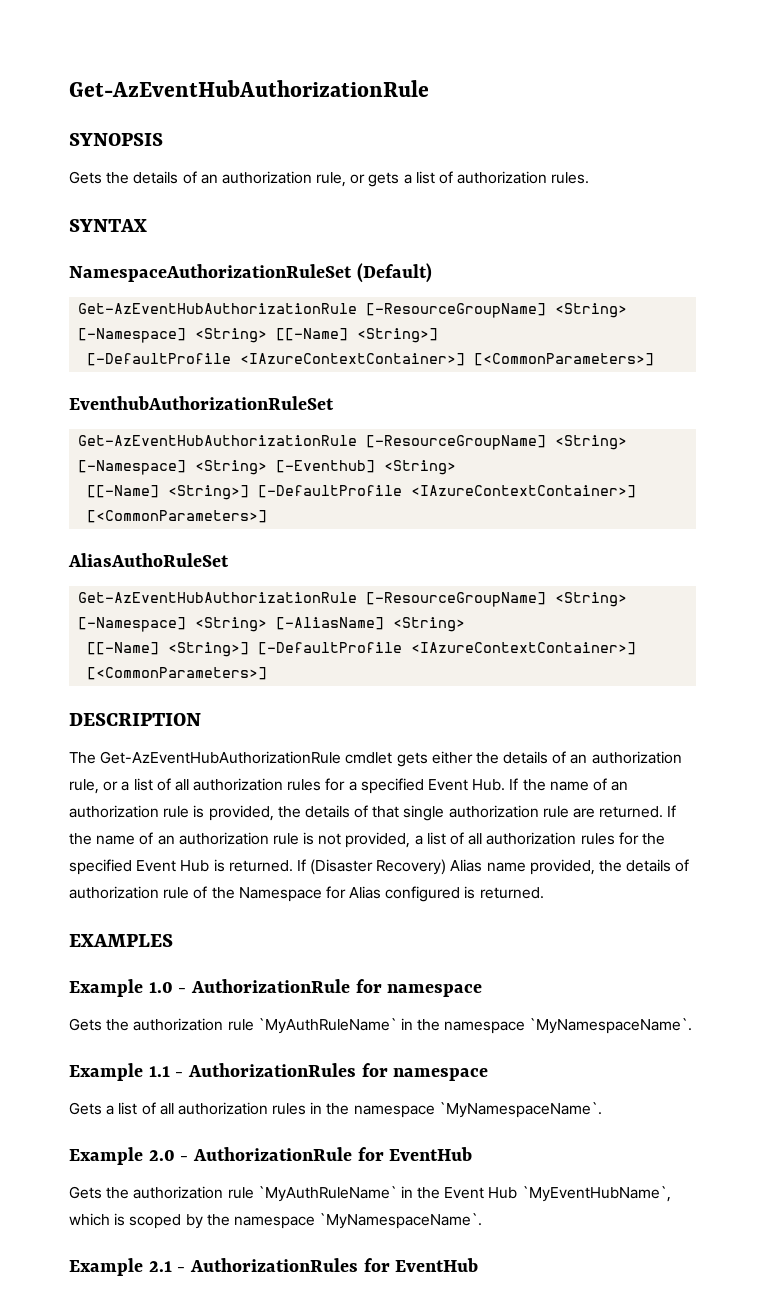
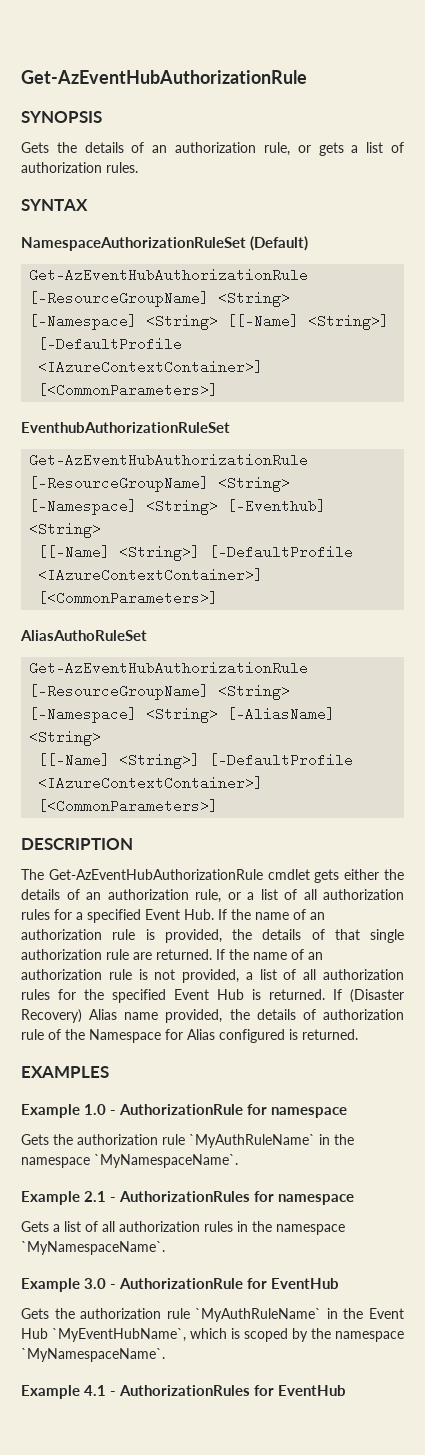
[148,1066,170,1077] 1.1 -> [84,1191,107,1202] 2.1
[148,1150,175,1161] 2.0 -> [84,1278,107,1289] 3.0
[148,1261,172,1272] 2.1 -> [84,1385,107,1396] 4.1

